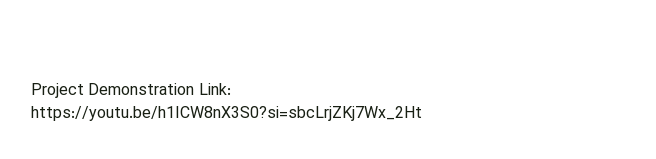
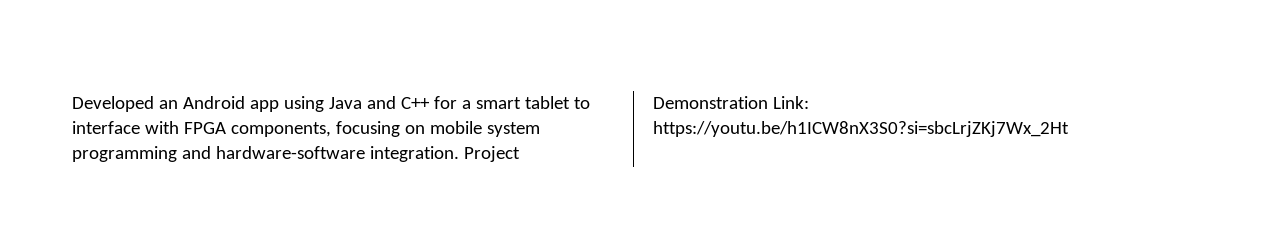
(31, 90) none -> [72,96,590,112] [72,121,540,137] [72,146,459,162] Developed an Android app using Java and C++ for a smart tablet to interface with FPGA components, focusing on mobile system programming and hardware-software integration.

